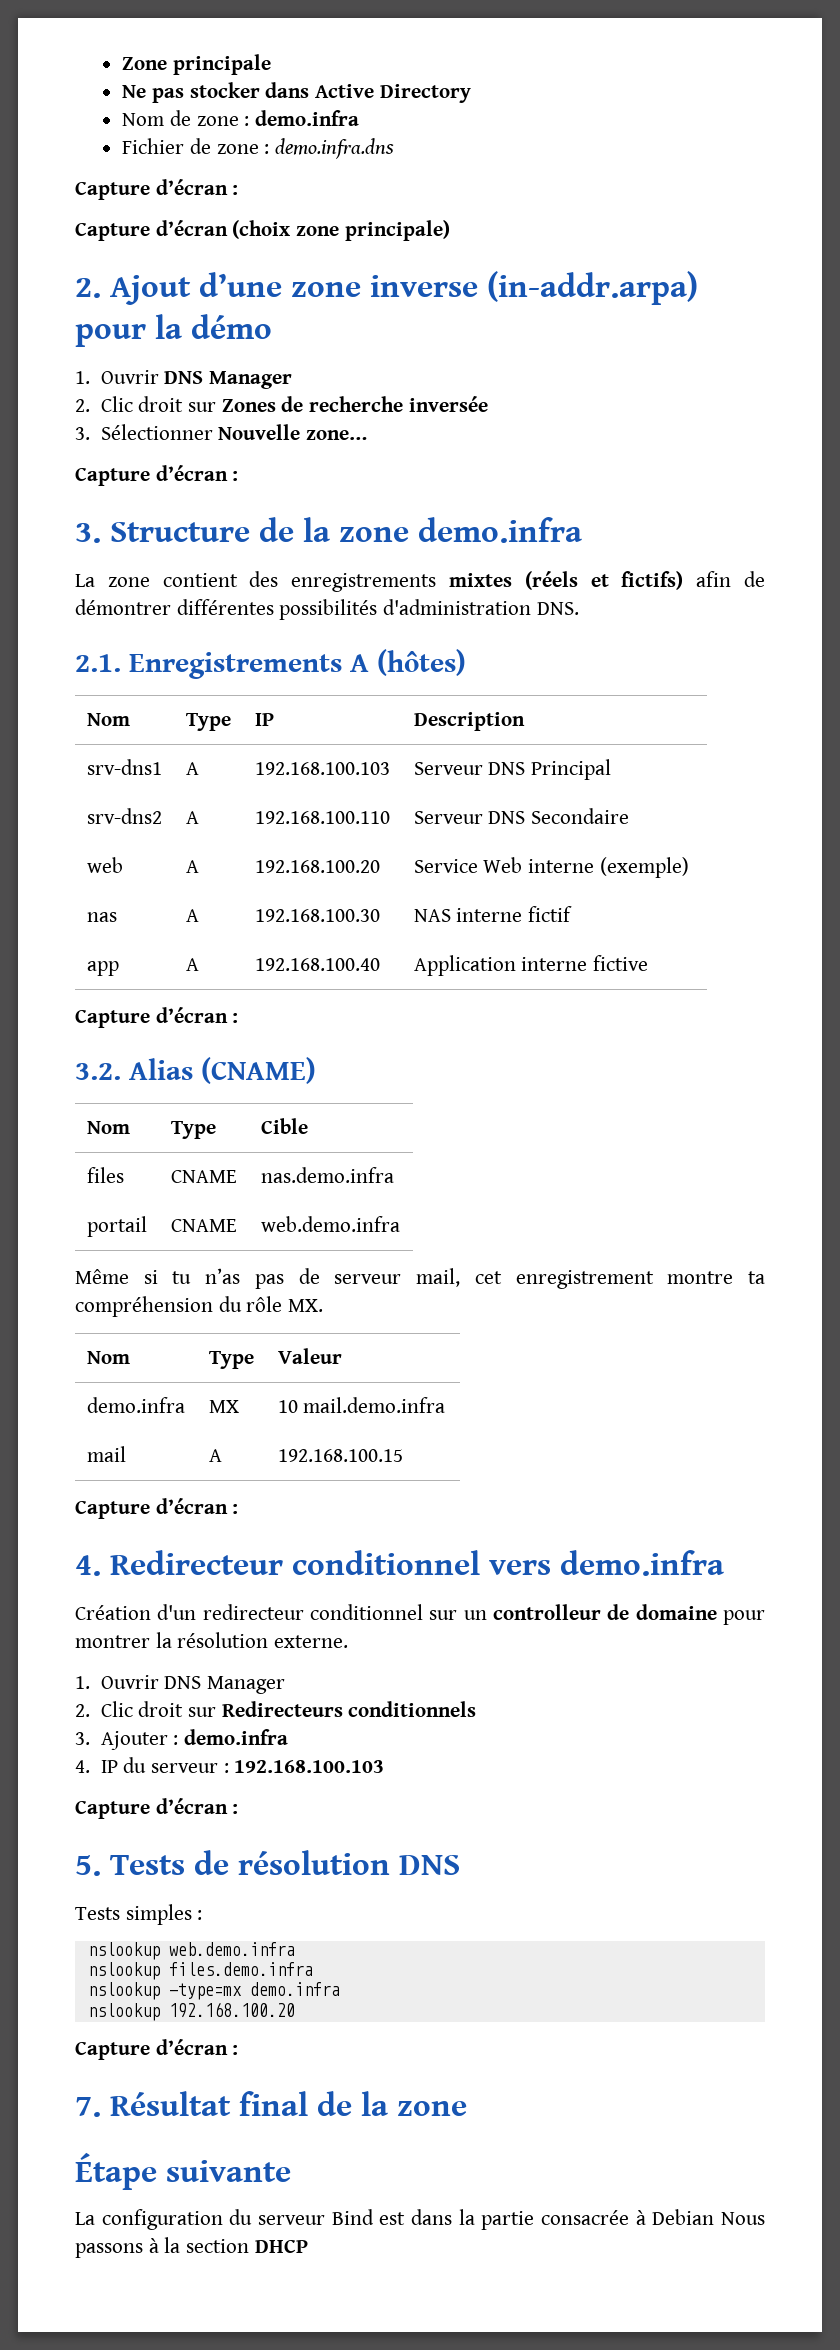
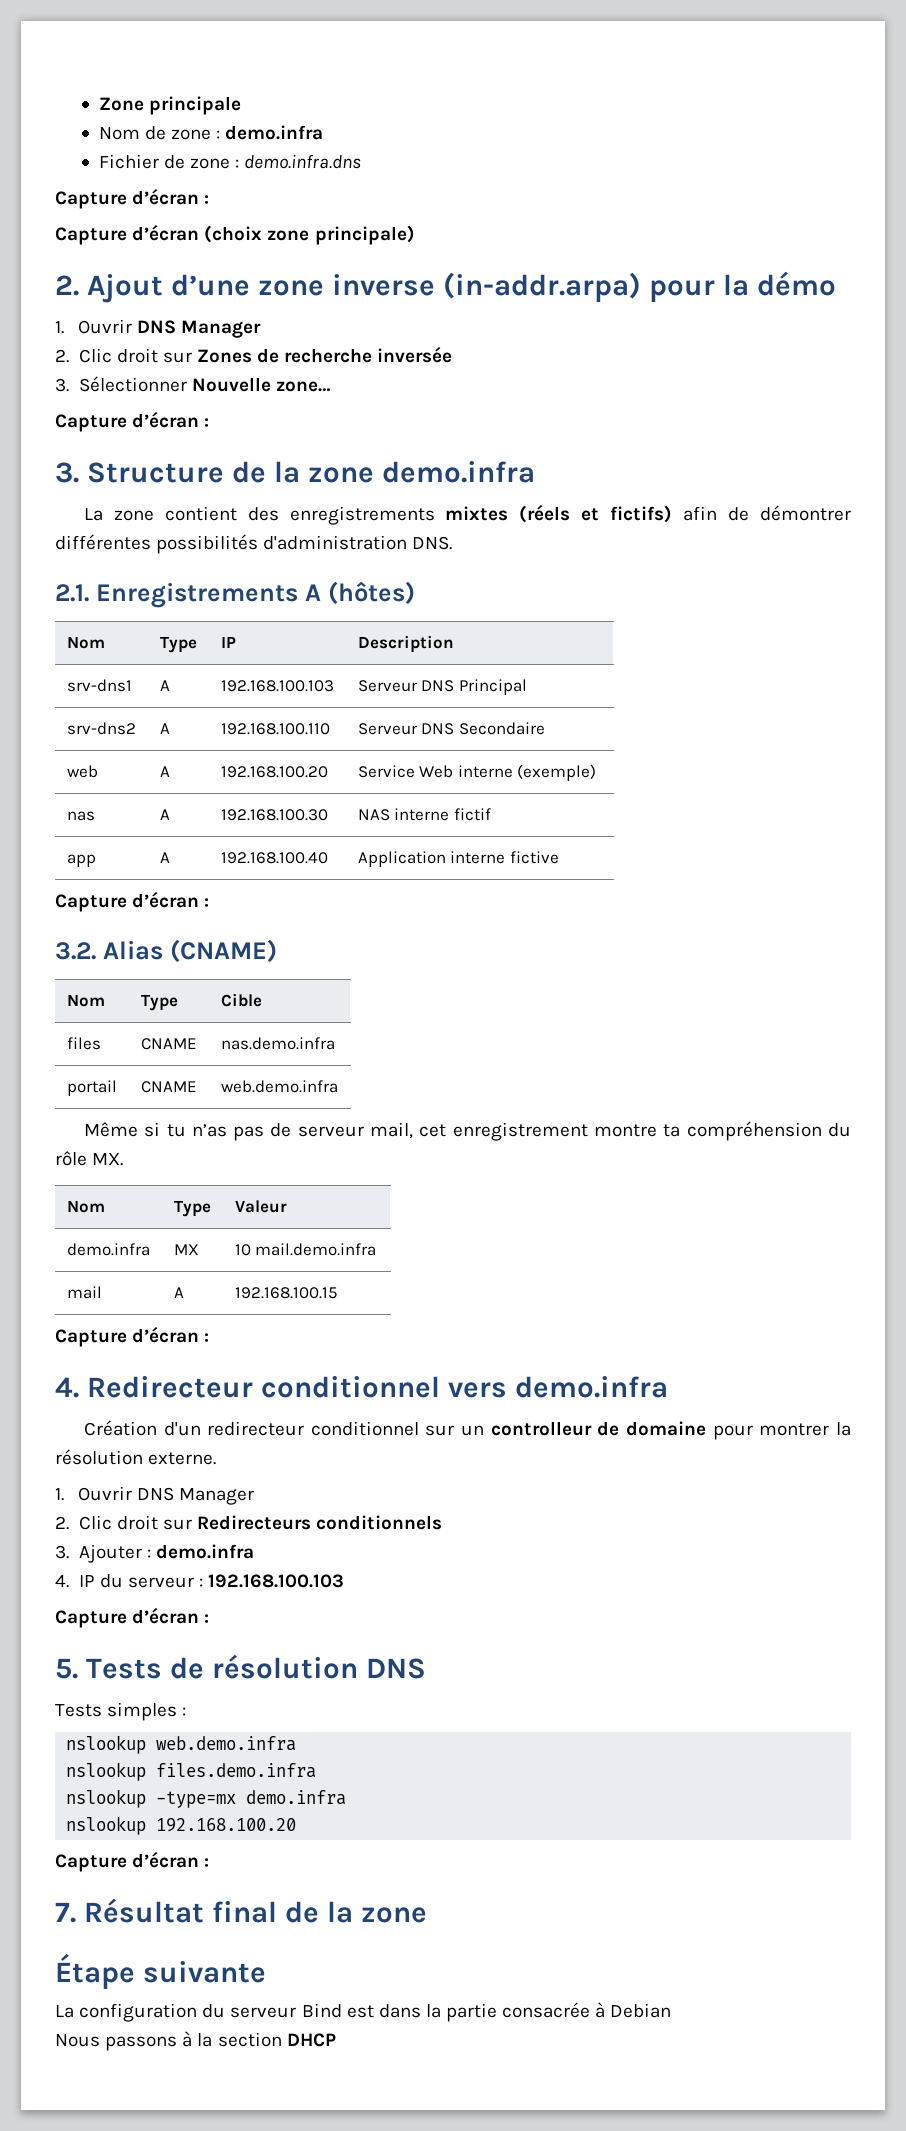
[122,82,471,103] // Ne pas stocker dans Active Directory -> (241, 105) none
(715, 2217) none -> (672, 2010) //

